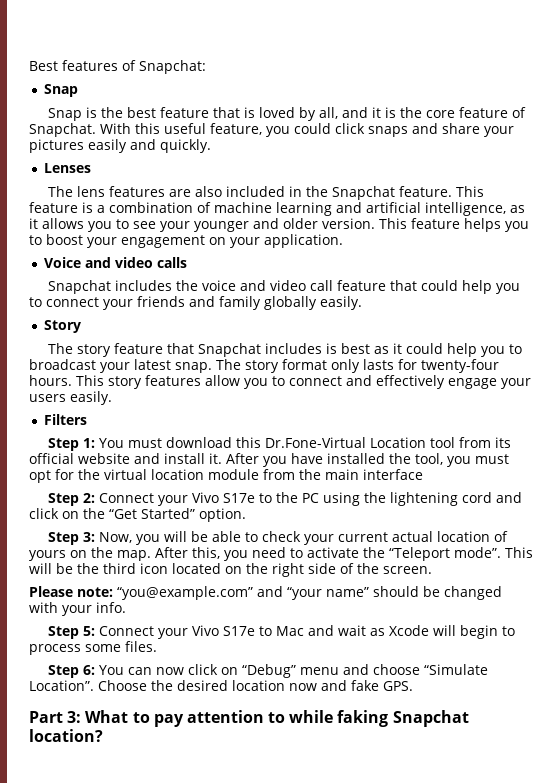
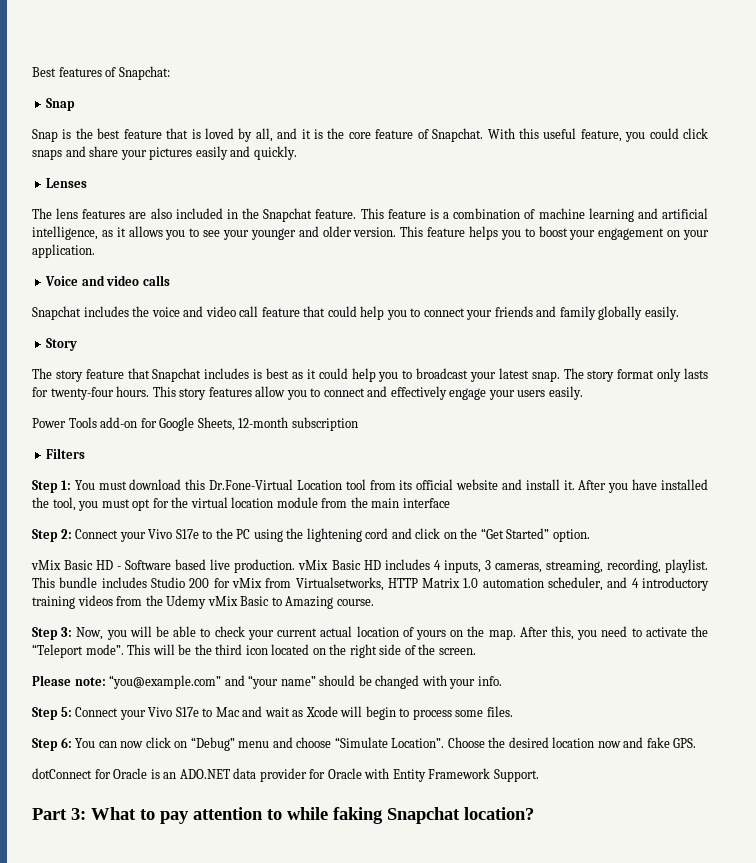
(112, 398) none -> [32,417,358,431] // Power Tools add-on for Google Sheets, 12-month subscription
(246, 515) none -> [31,559,708,573] [32,577,709,591] [32,595,374,609] // vMix Basic HD - Software based live production. vMix Basic HD includes 4 inputs, 3 cameras, streaming, recording, playlist. This bundle includes Studio 200 for vMix from Virtualsetworks, HTTP Matrix 1.0 automation scheduler, and 4 introductory training videos from the Udemy vMix Basic to Amazing course.
(413, 686) none -> [32,768,539,782] // dotConnect for Oracle is an ADO.NET data provider for Oracle with Entity Framework Support.

